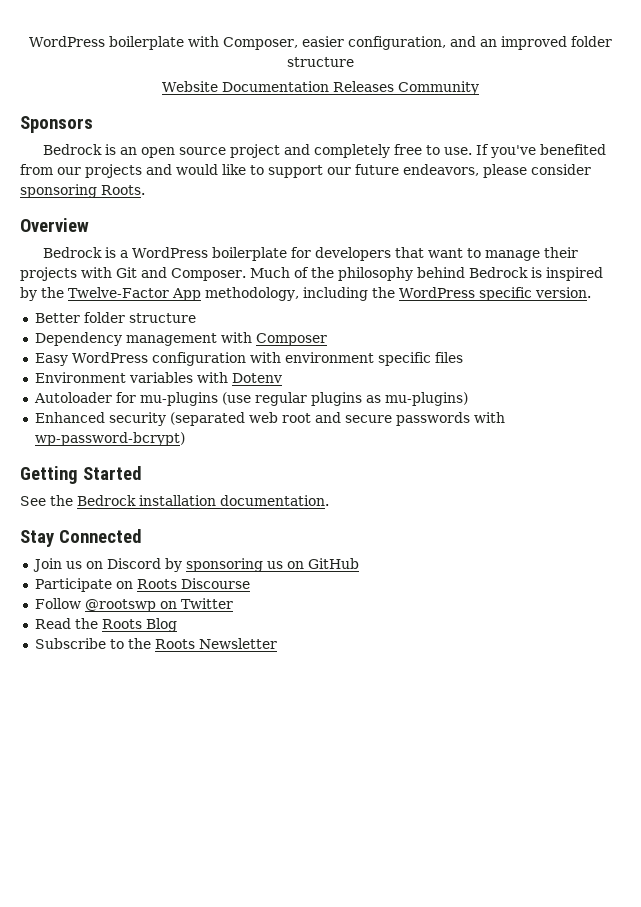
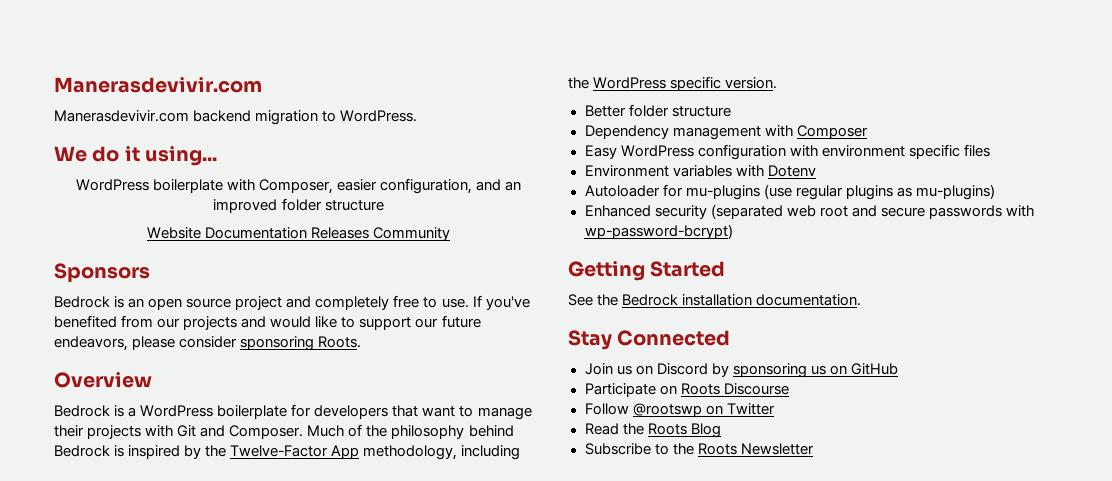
(29, 41) none -> [54,77,262,93] [54,110,418,125] [54,146,217,166] Manerasdevivir.com // Manerasdevivir.com backend migration to WordPress. // We do it using... //

